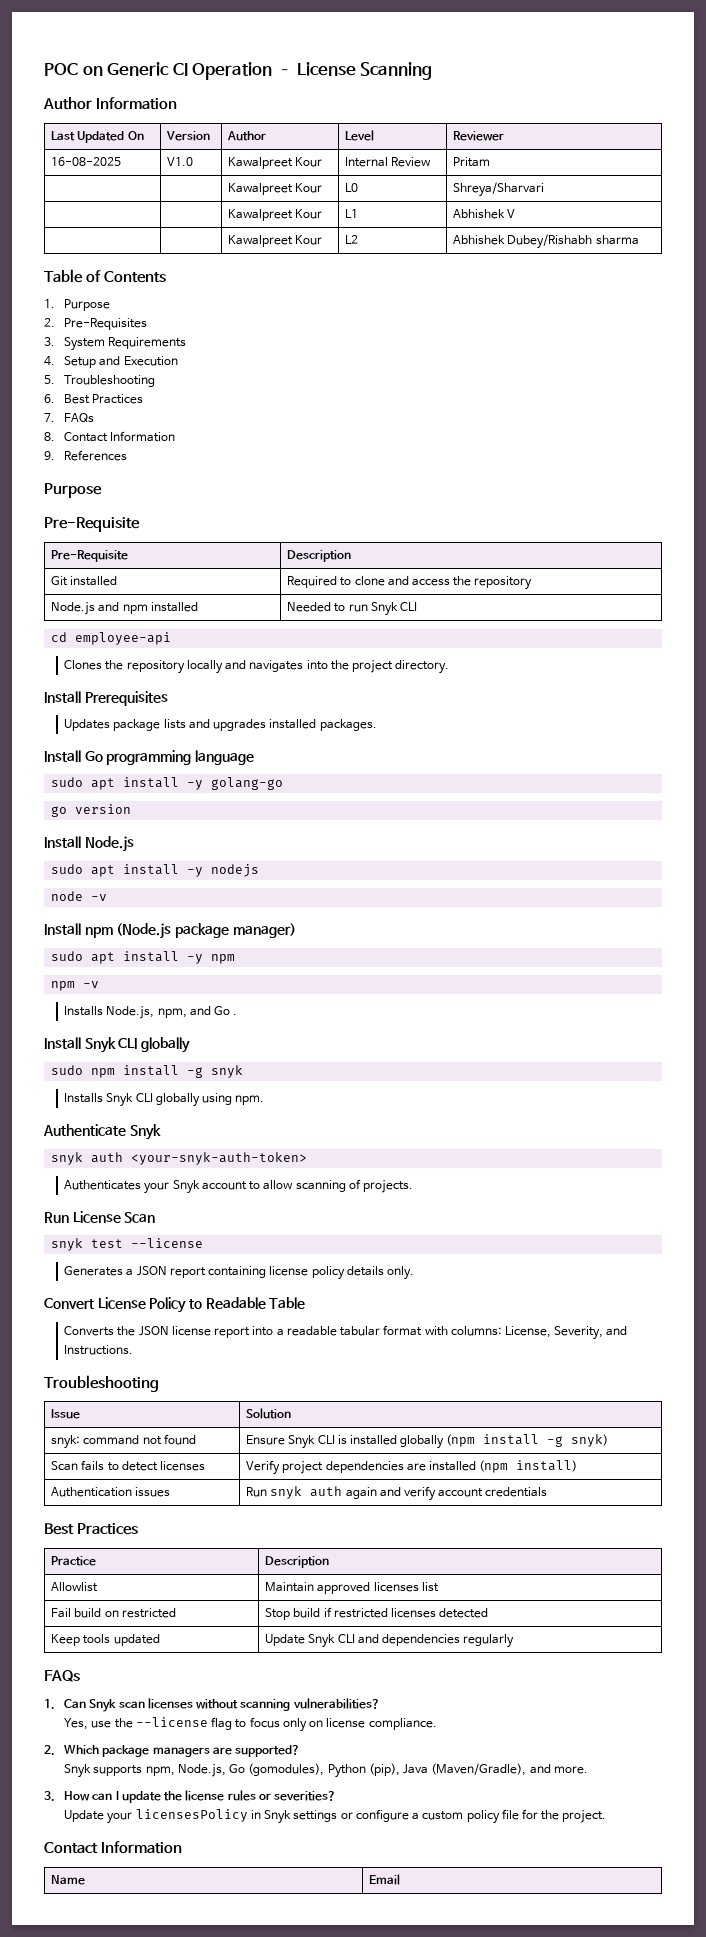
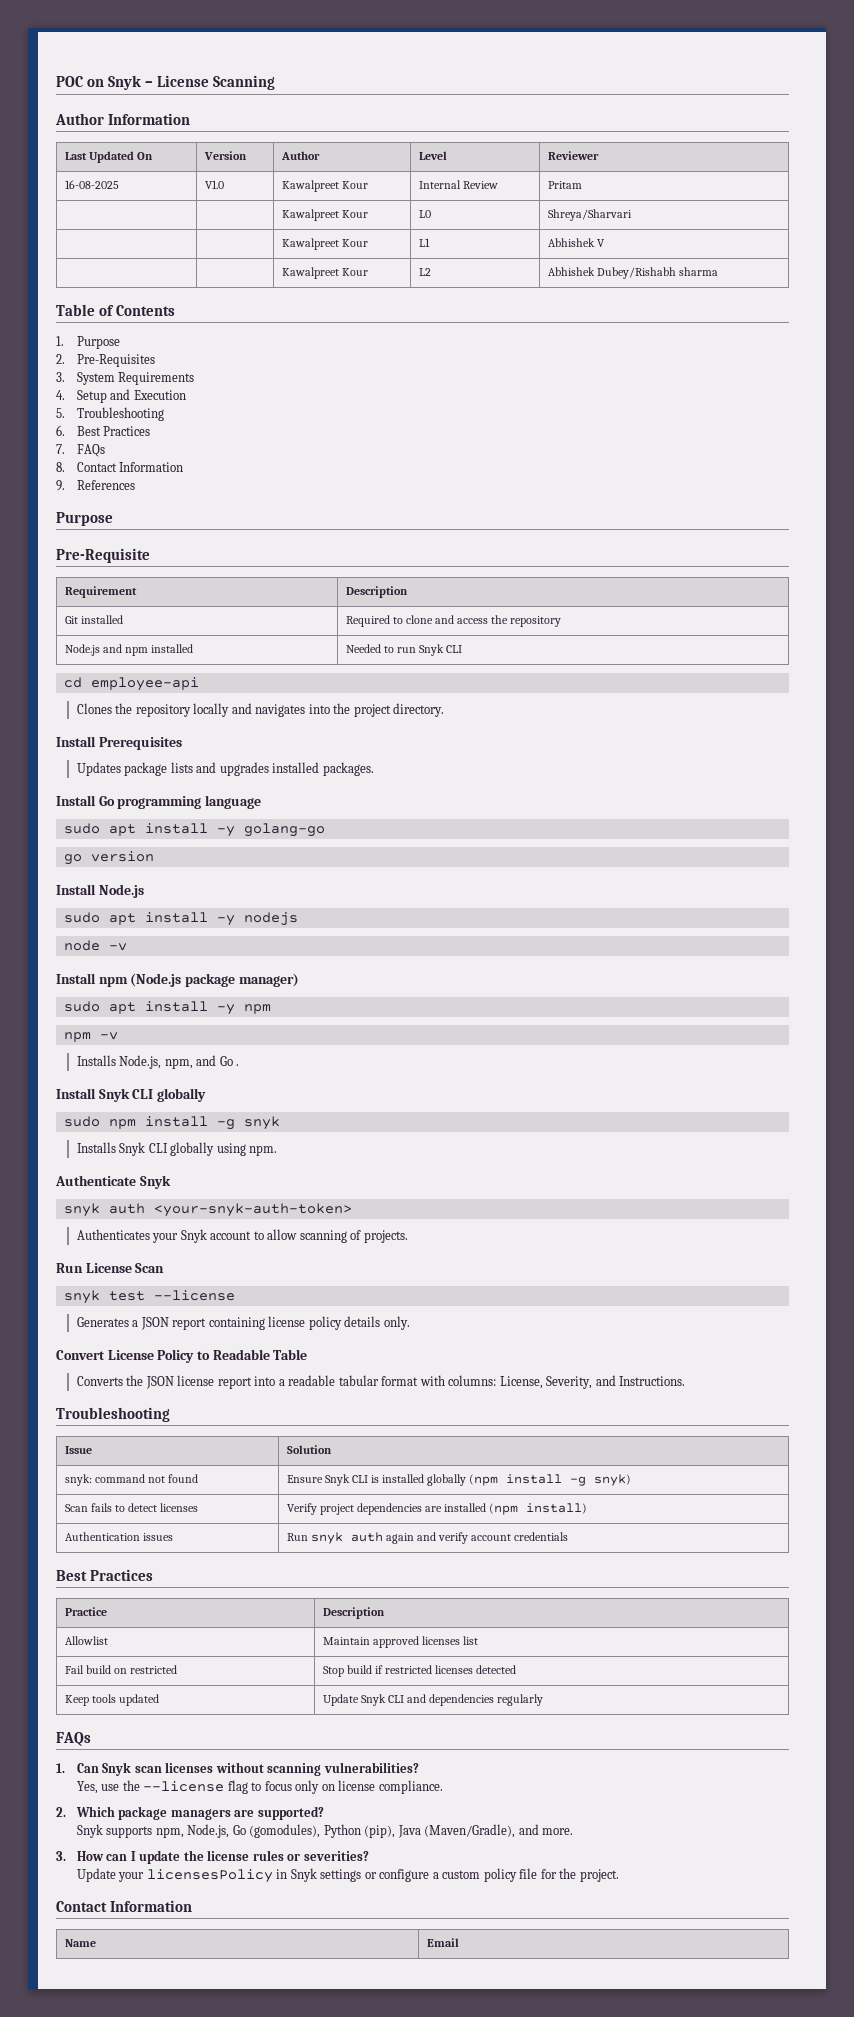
[107,62,273,80] Generic CI Operation -> [108,75,142,90] Snyk
[51,550,129,562] Pre-Requisite -> [64,586,137,598] Requirement

